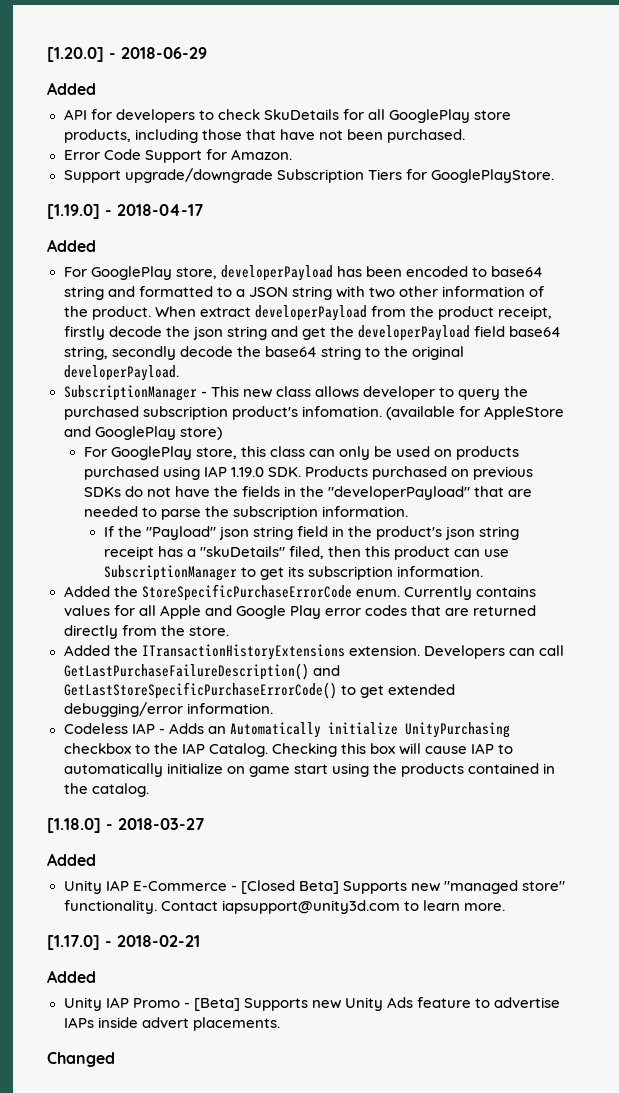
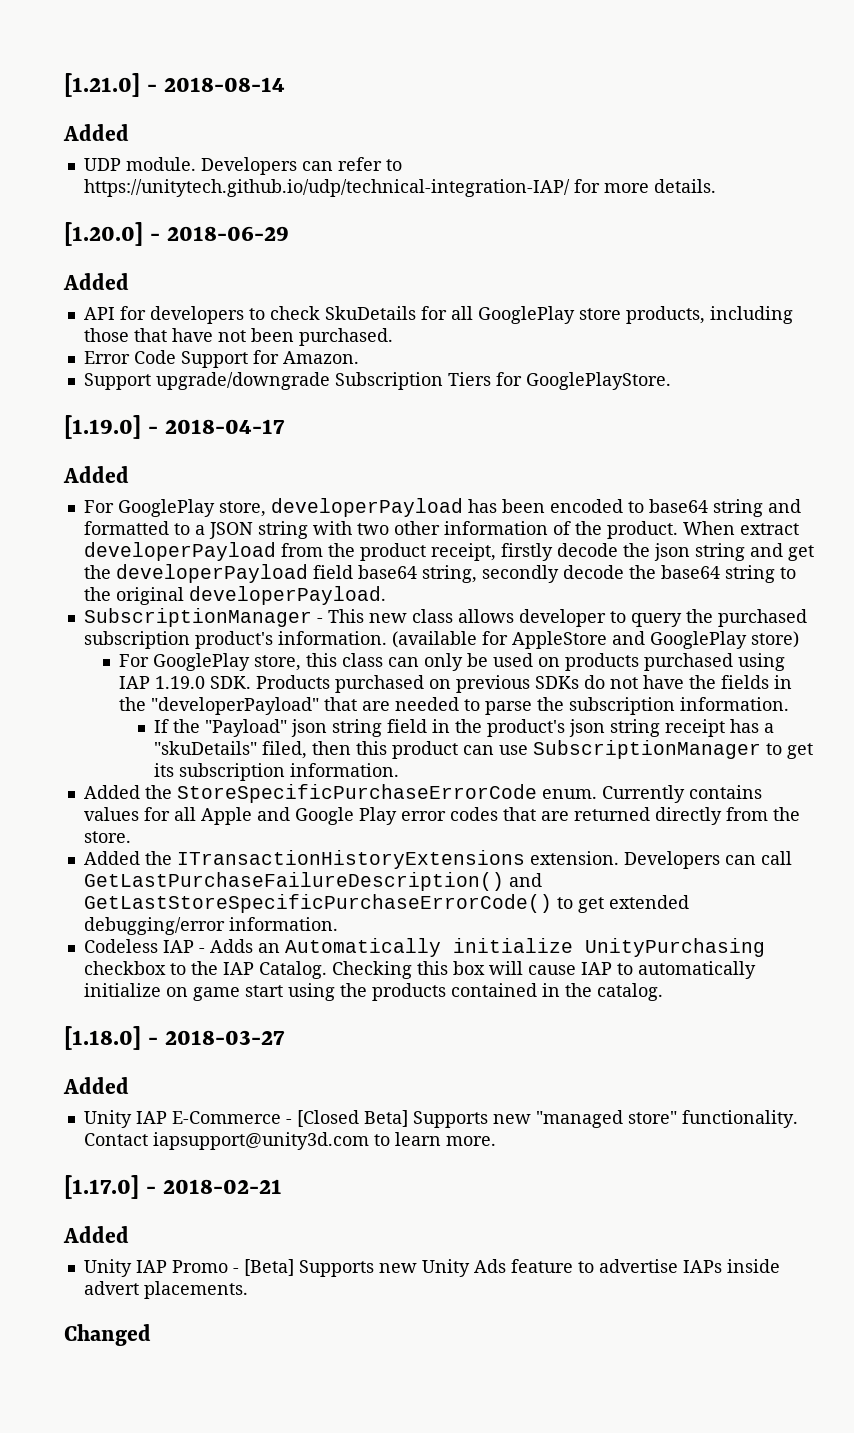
(47, 54) none -> [64,73,286,97] [63,124,129,141] [83,157,402,175] [83,179,716,197] [1.21.0] - 2018-08-14 // Added // UDP module. Developers can refer to https://unitytech.github.io/udp/technical-integration-IAP/ for more details. //
[301,406,382,417] infomation. -> [277,631,387,645] information.

